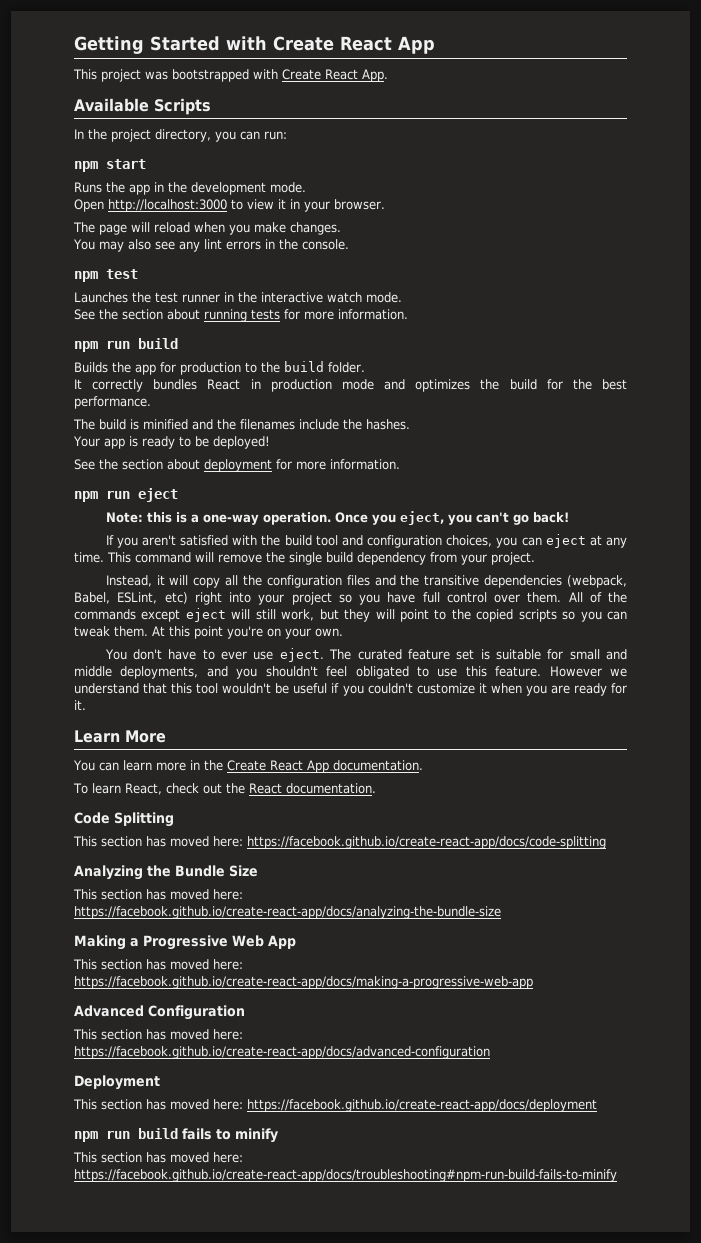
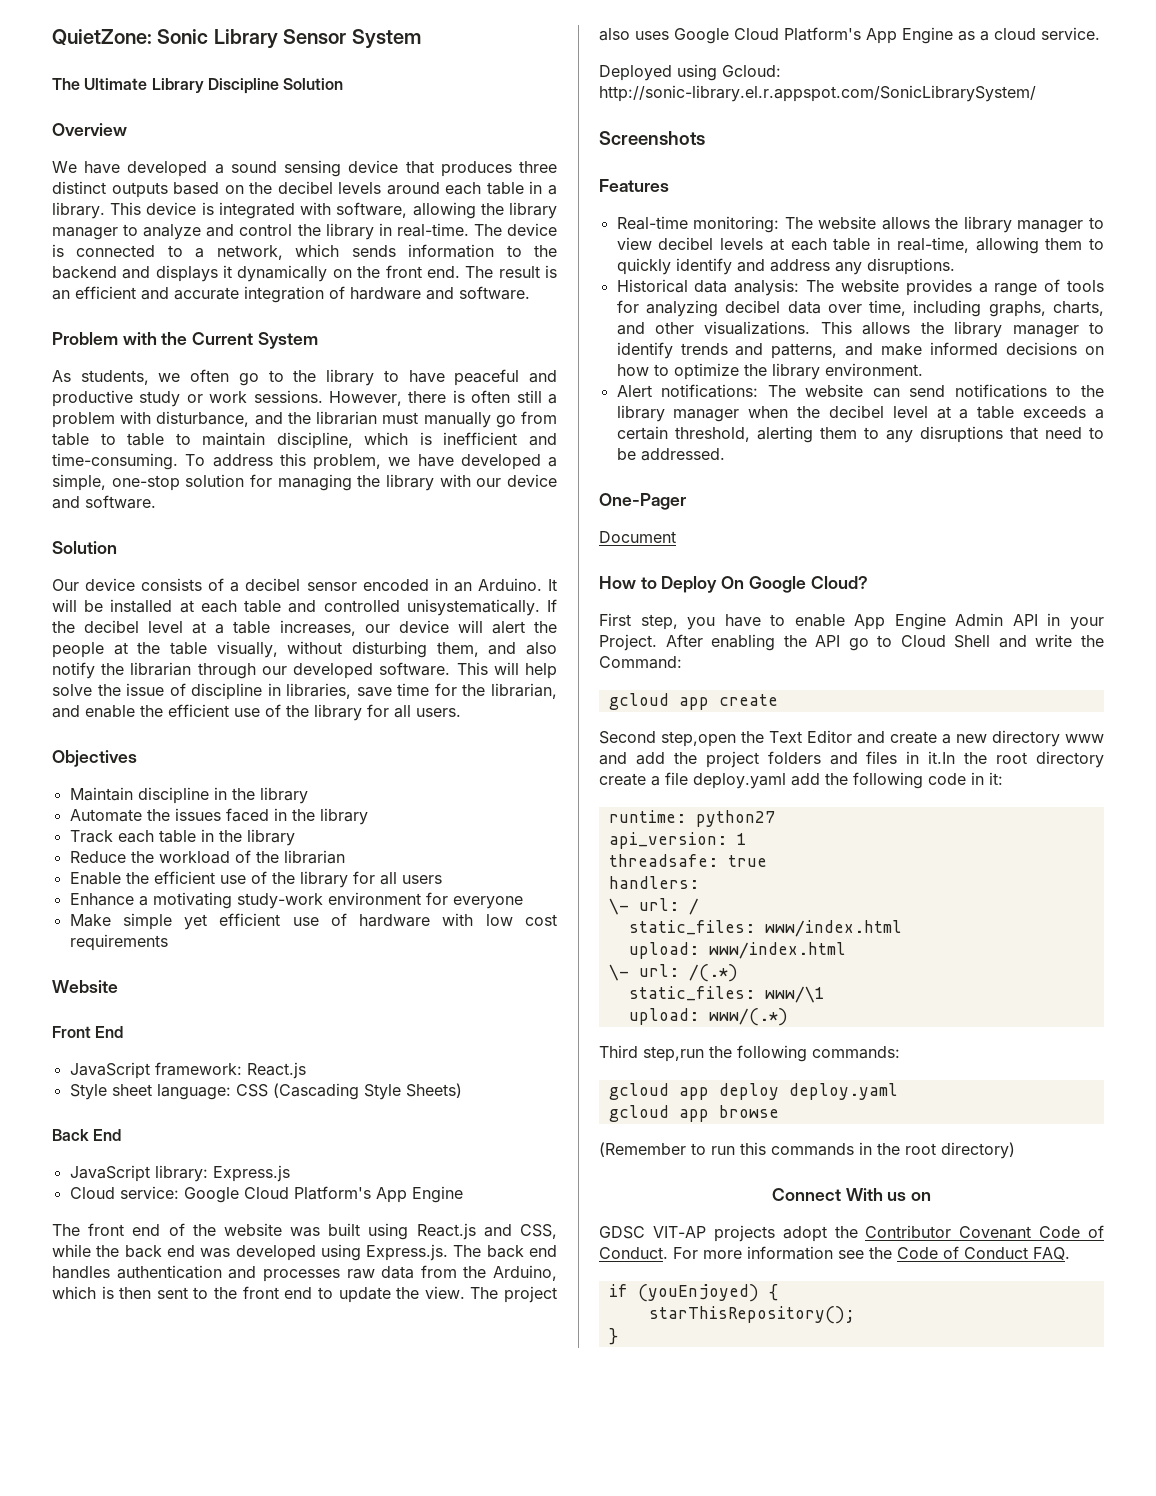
[74,36,435,54] [73,69,388,82] [74,98,211,115] [74,129,287,142] [74,159,146,172] [74,182,306,195] [74,199,385,212] [73,222,341,235] [73,239,349,252] [74,269,138,282] [74,292,402,303] [74,309,408,322] [74,338,178,352] [74,361,365,375] [74,379,627,392] [74,396,151,409] [73,419,410,430] [73,436,270,449] [74,459,400,472] [74,488,178,502] [105,511,569,525] [105,534,627,548] [74,552,535,565] [105,575,627,588] [74,592,627,605] [74,608,627,622] [74,626,343,639] [104,648,627,662] [74,666,628,679] [74,683,627,696] [74,700,86,710] [74,730,166,743] [73,760,423,773] [73,783,376,795] [74,812,174,827] [73,836,606,849] [74,865,258,880] [73,889,243,900] [74,906,501,919] [74,935,296,950] [73,959,243,970] [74,976,533,989] [74,1005,245,1020] [73,1029,243,1040] [74,1046,490,1059] [74,1075,160,1090] [73,1099,597,1112] [74,1128,278,1143] [73,1152,243,1163] [74,1169,617,1182] Getting Started with Create React App // This project was bootstrapped with Create React App. // Available Scripts // In the project directory, you can run: // npm start // Runs the app in the development mode. // Open http://localhost:3000 to view it in your browser. // The page will reload when you make changes. // You may also see any lint errors in the console. // npm test // Launches the test runner in the interactive watch mode. // See the section about running tests for more information. // npm run build // Builds the app for production to the build folder. // It correctly bundles React in production mode and optimizes the build for the best performance. // The build is minified and the filenames include the hashes. // Your app is ready to be deployed! // See the section about deployment for more information. // npm run eject // Note: this is a one-way operation. Once you eject, you can't go back! // If you aren't satisfied with the build tool and configuration choices, you can eject at any time. This command will remove the single build dependency from your project. // Instead, it will copy all the configuration files and the transitive dependencies (webpack, Babel, ESLint, etc) right into your project so you have full control over them. All of the commands except eject will still work, but they will point to the copied scripts so you can tweak them. At this point you're on your own. // You don't have to ever use eject. The curated feature set is suitable for small and middle deployments, and you shouldn't feel obligated to use this feature. However we understand that this tool wouldn't be useful if you couldn't customize it when you are ready for it. // Learn More // You can learn more in the Create React App documentation. // To learn React, check out the React documentation. // Code Splitting // This section has moved here: https://facebook.github.io/create-react-app/docs/code-splitting // Analyzing the Bundle Size // This section has moved here: https://facebook.github.io/create-react-app/docs/analyzing-the-bundle-size // Making a Progressive Web App // This section has moved here: https://facebook.github.io/create-react-app/docs/making-a-progressive-web-app // Advanced Configuration // This section has moved here: https://facebook.github.io/create-react-app/docs/advanced-configuration // Deployment // This section has moved here: https://facebook.github.io/create-react-app/docs/deployment // npm run build fails to minify // This section has moved here: https://facebook.github.io/create-react-app/docs/troubleshooting#npm-run-build-fails-to-minify -> [52,29,421,49] [52,78,344,94] [52,123,127,136] [52,160,557,177] [52,181,557,198] [52,202,557,219] [52,223,558,240] [52,244,558,260] [52,265,558,282] [52,286,530,303] [52,332,318,349] [52,369,557,386] [52,390,557,407] [52,411,557,428] [52,432,557,449] [52,453,557,470] [52,474,557,491] [52,495,156,509] [52,541,117,554] [52,578,557,592] [52,599,557,616] [52,620,557,636] [52,641,557,658] [52,662,557,679] [52,683,557,700] [52,704,461,721] [52,750,137,767] [69,787,308,804] [69,808,368,825] [69,829,295,846] [69,850,345,864] [69,871,442,888] [69,892,523,909] [69,913,557,930] [69,934,168,951] [52,980,118,993] [52,1026,124,1038] [69,1062,306,1079] [69,1083,462,1100] [52,1129,122,1141] [69,1165,290,1182] [69,1186,463,1203] [52,1223,557,1240] [52,1244,557,1261] [52,1265,557,1282] [52,1286,558,1303] [599,27,1100,44] [599,64,781,81] [599,85,1036,102] [599,131,705,145] [599,179,669,192] [616,216,1104,233] [616,237,1104,254] [616,258,955,275] [616,279,1104,296] [616,300,1104,317] [616,321,1104,338] [616,342,1104,359] [616,363,923,380] [616,384,1104,398] [616,405,1104,422] [616,426,1104,443] [616,448,725,461] [599,493,686,510] [599,531,676,543] [599,576,868,593] [599,613,1104,630] [599,634,1104,651] [599,656,682,669] [608,693,778,710] [599,730,1104,747] [599,751,1104,768] [599,772,1003,789] [608,810,775,827] [608,832,747,849] [608,854,767,867] [608,876,699,889] [608,898,699,915] [628,920,902,937] [628,942,846,959] [608,964,738,982] [628,986,825,1003] [628,1008,788,1026] [599,1045,900,1062] [608,1083,898,1100] [608,1105,779,1122] [599,1142,1015,1159] [771,1188,932,1201] [599,1225,1104,1242] [599,1246,1070,1260] [608,1284,778,1302] [648,1306,855,1324] [608,1328,618,1345] QuietZone: Sonic Library Sensor System // The Ultimate Library Discipline Solution // Overview // We have developed a sound sensing device that produces three distinct outputs based on the decibel levels around each table in a library. This device is integrated with software, allowing the library manager to analyze and control the library in real-time. The device is connected to a network, which sends information to the backend and displays it dynamically on the front end. The result is an efficient and accurate integration of hardware and software. // Problem with the Current System // As students, we often go to the library to have peaceful and productive study or work sessions. However, there is often still a problem with disturbance, and the librarian must manually go from table to table to maintain discipline, which is inefficient and time-consuming. To address this problem, we have developed a simple, one-stop solution for managing the library with our device and software. // Solution // Our device consists of a decibel sensor encoded in an Arduino. It will be installed at each table and controlled unisystematically. If the decibel level at a table increases, our device will alert the people at the table visually, without disturbing them, and also notify the librarian through our developed software. This will help solve the issue of discipline in libraries, save time for the librarian, and enable the efficient use of the library for all users. // Objectives // Maintain discipline in the library // Automate the issues faced in the library // Track each table in the library // Reduce the workload of the librarian // Enable the efficient use of the library for all users // Enhance a motivating study-work environment for everyone // Make simple yet efficient use of hardware with low cost requirements // Website // Front End // JavaScript framework: React.js // Style sheet language: CSS (Cascading Style Sheets) // Back End // JavaScript library: Express.js // Cloud service: Google Cloud Platform's App Engine // The front end of the website was built using React.js and CSS, while the back end was developed using Express.js. The back end handles authentication and processes raw data from the Arduino, which is then sent to the front end to update the view. The project also uses Google Cloud Platform's App Engine as a cloud service. // Deployed using Gcloud: http://sonic-library.el.r.appspot.com/SonicLibrarySystem/ // Screenshots // Features // Real-time monitoring: The website allows the library manager to view decibel levels at each table in real-time, allowing them to quickly identify and address any disruptions. // Historical data analysis: The website provides a range of tools for analyzing decibel data over time, including graphs, charts, and other visualizations. This allows the library manager to identify trends and patterns, and make informed decisions on how to optimize the library environment. // Alert notifications: The website can send notifications to the library manager when the decibel level at a table exceeds a certain threshold, alerting them to any disruptions that need to be addressed. // One-Pager // Document // How to Deploy On Google Cloud? // First step, you have to enable App Engine Admin API in your Project. After enabling the API go to Cloud Shell and write the Command: // gcloud app create // Second step,open the Text Editor and create a new directory www and add the project folders and files in it.In the root directory create a file deploy.yaml add the following code in it: // runtime: python27 // api_version: 1 // threadsafe: true // handlers: // \- url: / // static_files: www/index.html // upload: www/index.html // \- url: /(.*) // static_files: www/\1 // upload: www/(.*) // Third step,run the following commands: // gcloud app deploy deploy.yaml // gcloud app browse // (Remember to run this commands in the root directory) // Connect With us on // GDSC VIT-AP projects adopt the Contributor Covenant Code of Conduct. For more information see the Code of Conduct FAQ. // if (youEnjoyed) { // starThisRepository(); // }

